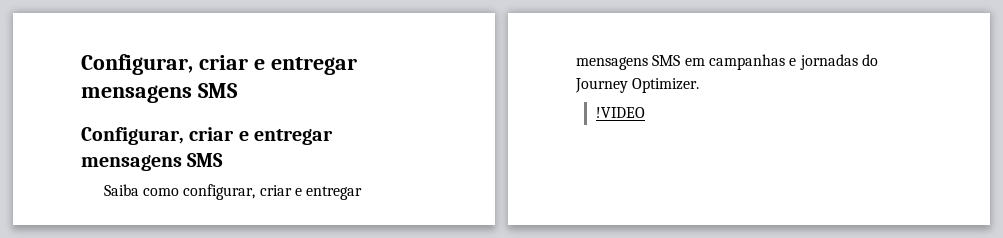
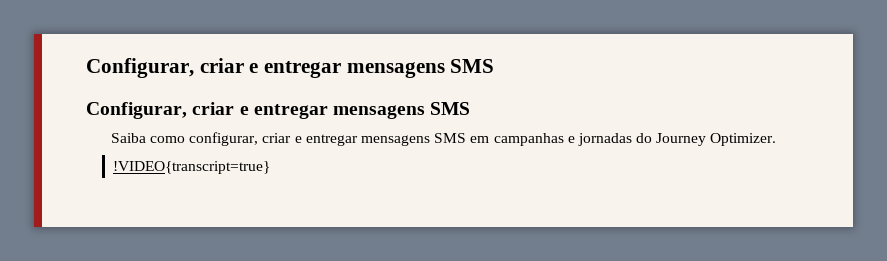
[595,107,645,118] !VIDEO -> [113,161,271,174] !VIDEO{transcript=true}

